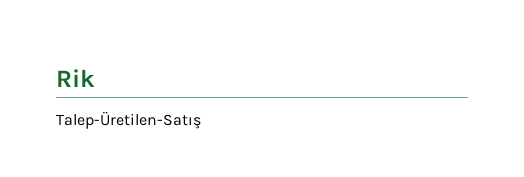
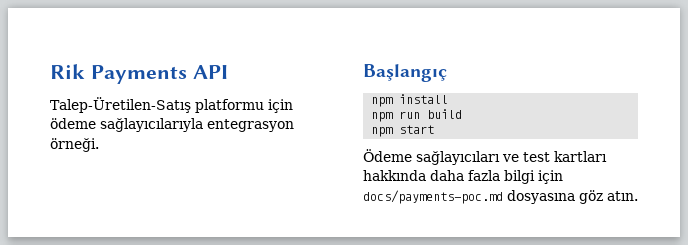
(95, 78) none -> [90,65,228,84] Payments API
(201, 120) none -> [194,99,293,113] [50,118,294,132] [50,138,99,152] [363,64,447,82] [371,94,449,107] [371,109,463,122] [371,125,435,137] [363,149,607,165] [363,170,563,184] [363,190,638,204] platformu için ödeme sağlayıcılarıyla entegrasyon örneği. // Başlangıç // npm install // npm run build // npm start // Ödeme sağlayıcıları ve test kartları hakkında daha fazla bilgi için docs/payments-poc.md dosyasına göz atın.

